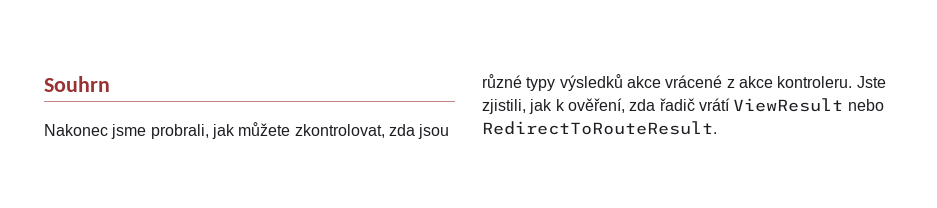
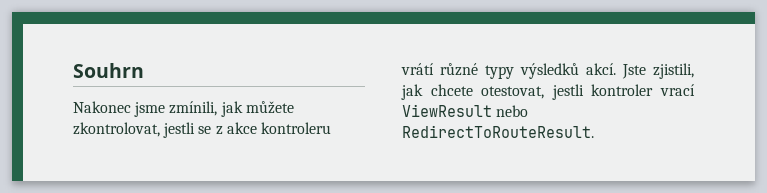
[150,124,209,139] probrali, -> [169,101,218,116] zmínili,
[388,124,450,139] [482,74,886,91] [482,98,730,114] zda jsou různé typy výsledků akce vrácené z akce kontroleru. Jste zjistili, jak k ověření, zda řadič vrátí -> [163,122,331,138] [401,63,694,79] [401,84,695,100] jestli se z akce kontroleru vrátí různé typy výsledků akcí. Jste zjistili, jak chcete otestovat, jestli kontroler vrací

